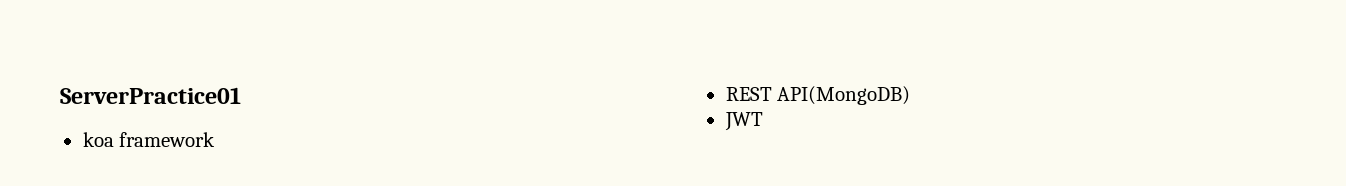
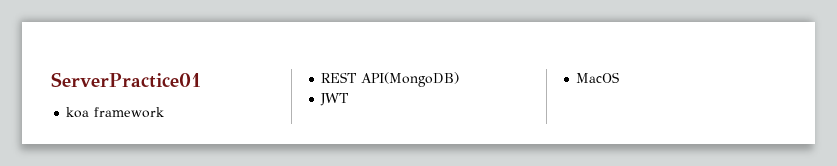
(763, 121) none -> [576,72,620,83] // MacOS

